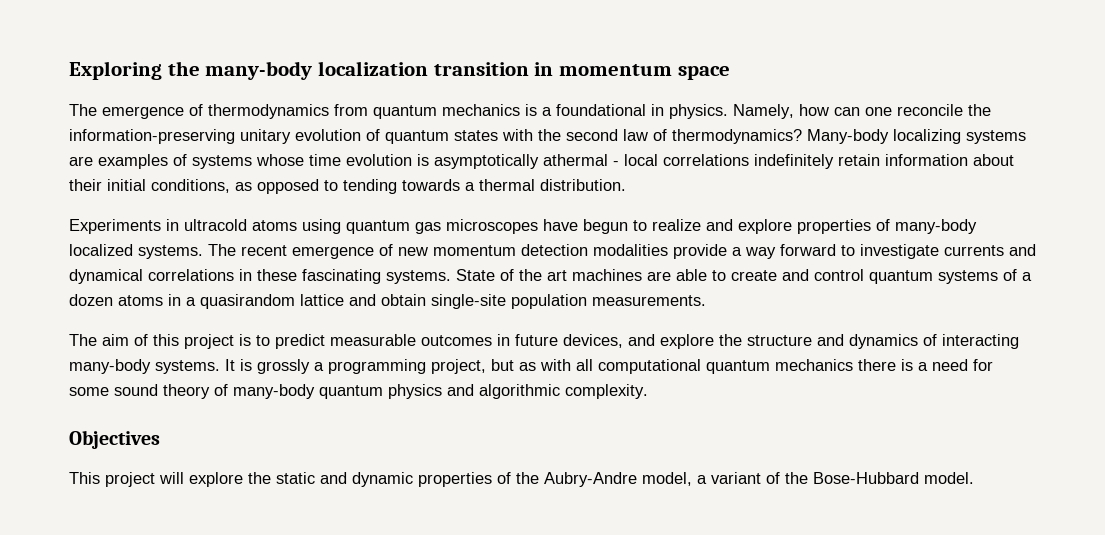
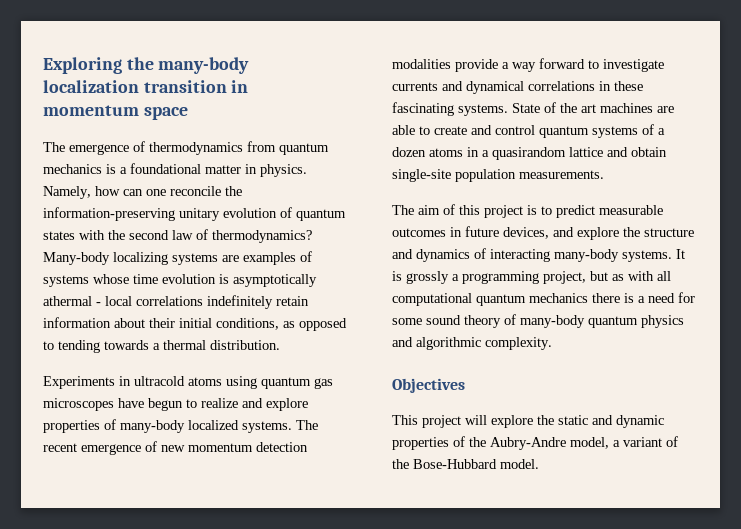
(646, 110) none -> [205,165,241,174] matter

